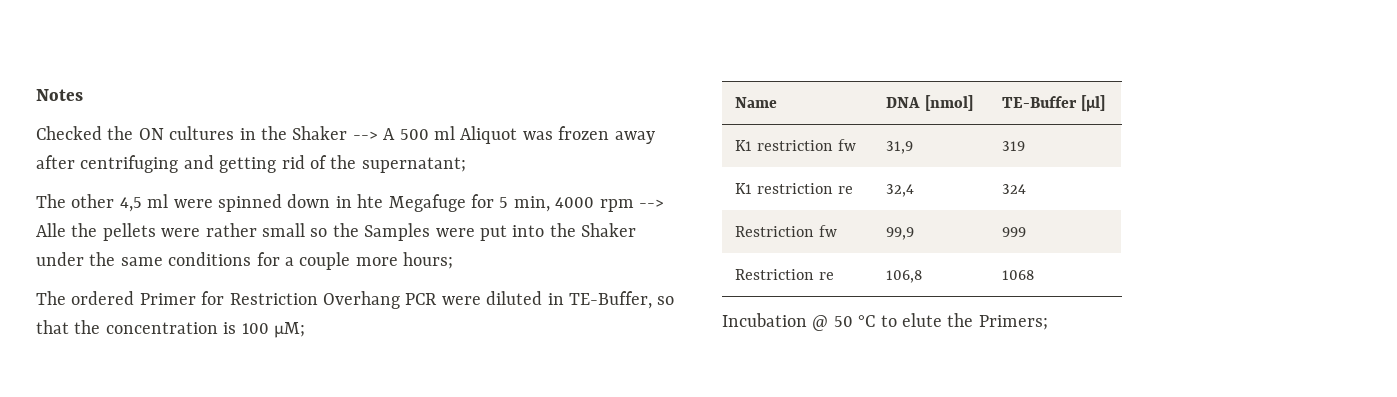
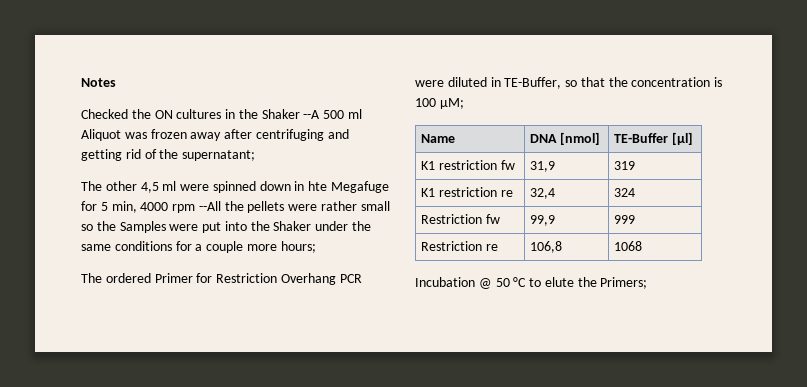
[352,128,396,140] --> A -> [303,110,321,119] --A
[638,199,664,208] [36,223,66,237] --> Alle -> [198,201,221,211] --All

